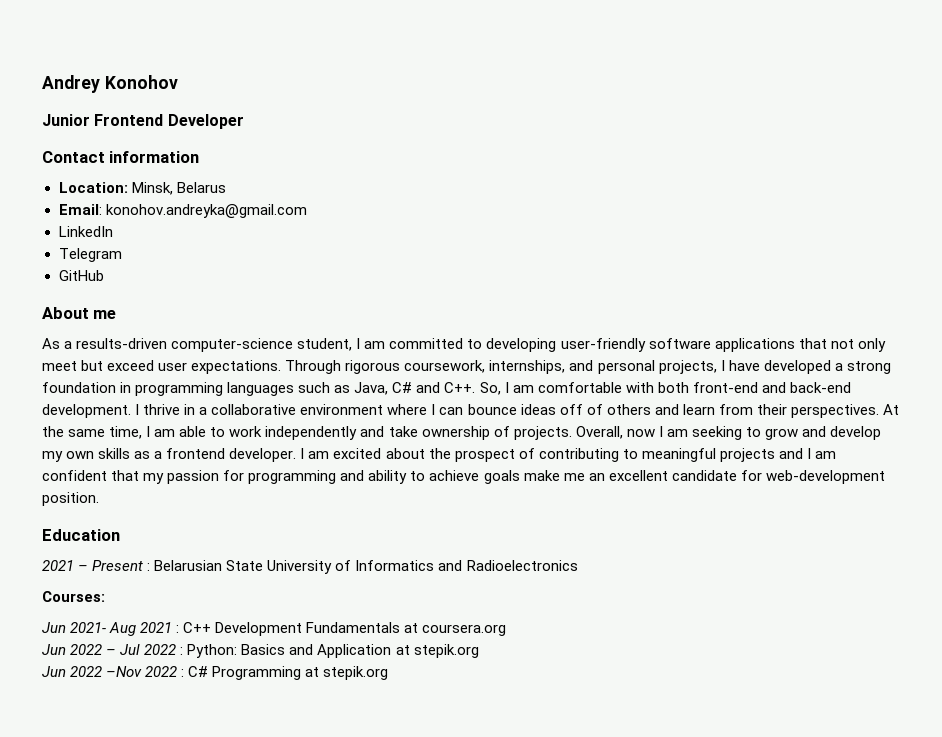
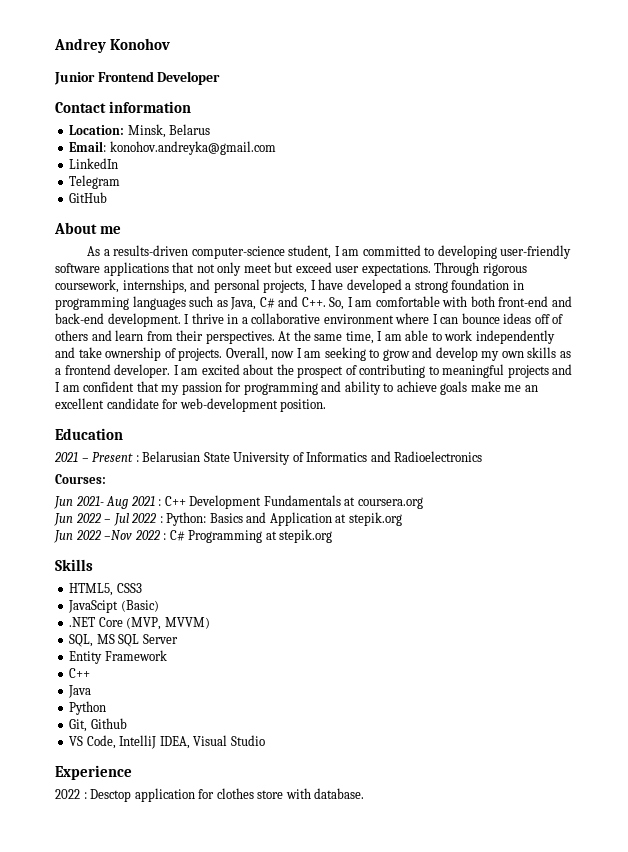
(389, 673) none -> [55,559,93,571] [69,583,142,596] [68,600,159,613] [69,617,210,630] [69,634,178,647] [69,650,167,664] [69,668,91,678] [68,685,92,698] [69,701,107,715] [69,718,127,732] [69,735,265,749] [55,765,132,780] [55,788,365,802] // Skills // HTML5, CSS3 // JavaScipt (Basic) // .NET Core (MVP, MVVM) // SQL, MS SQL Server // Entity Framework // C++ // Java // Python // Git, Github // VS Code, IntelliJ IDEA, Visual Studio // Experience // 2022 : Desctop application for clothes store with database.

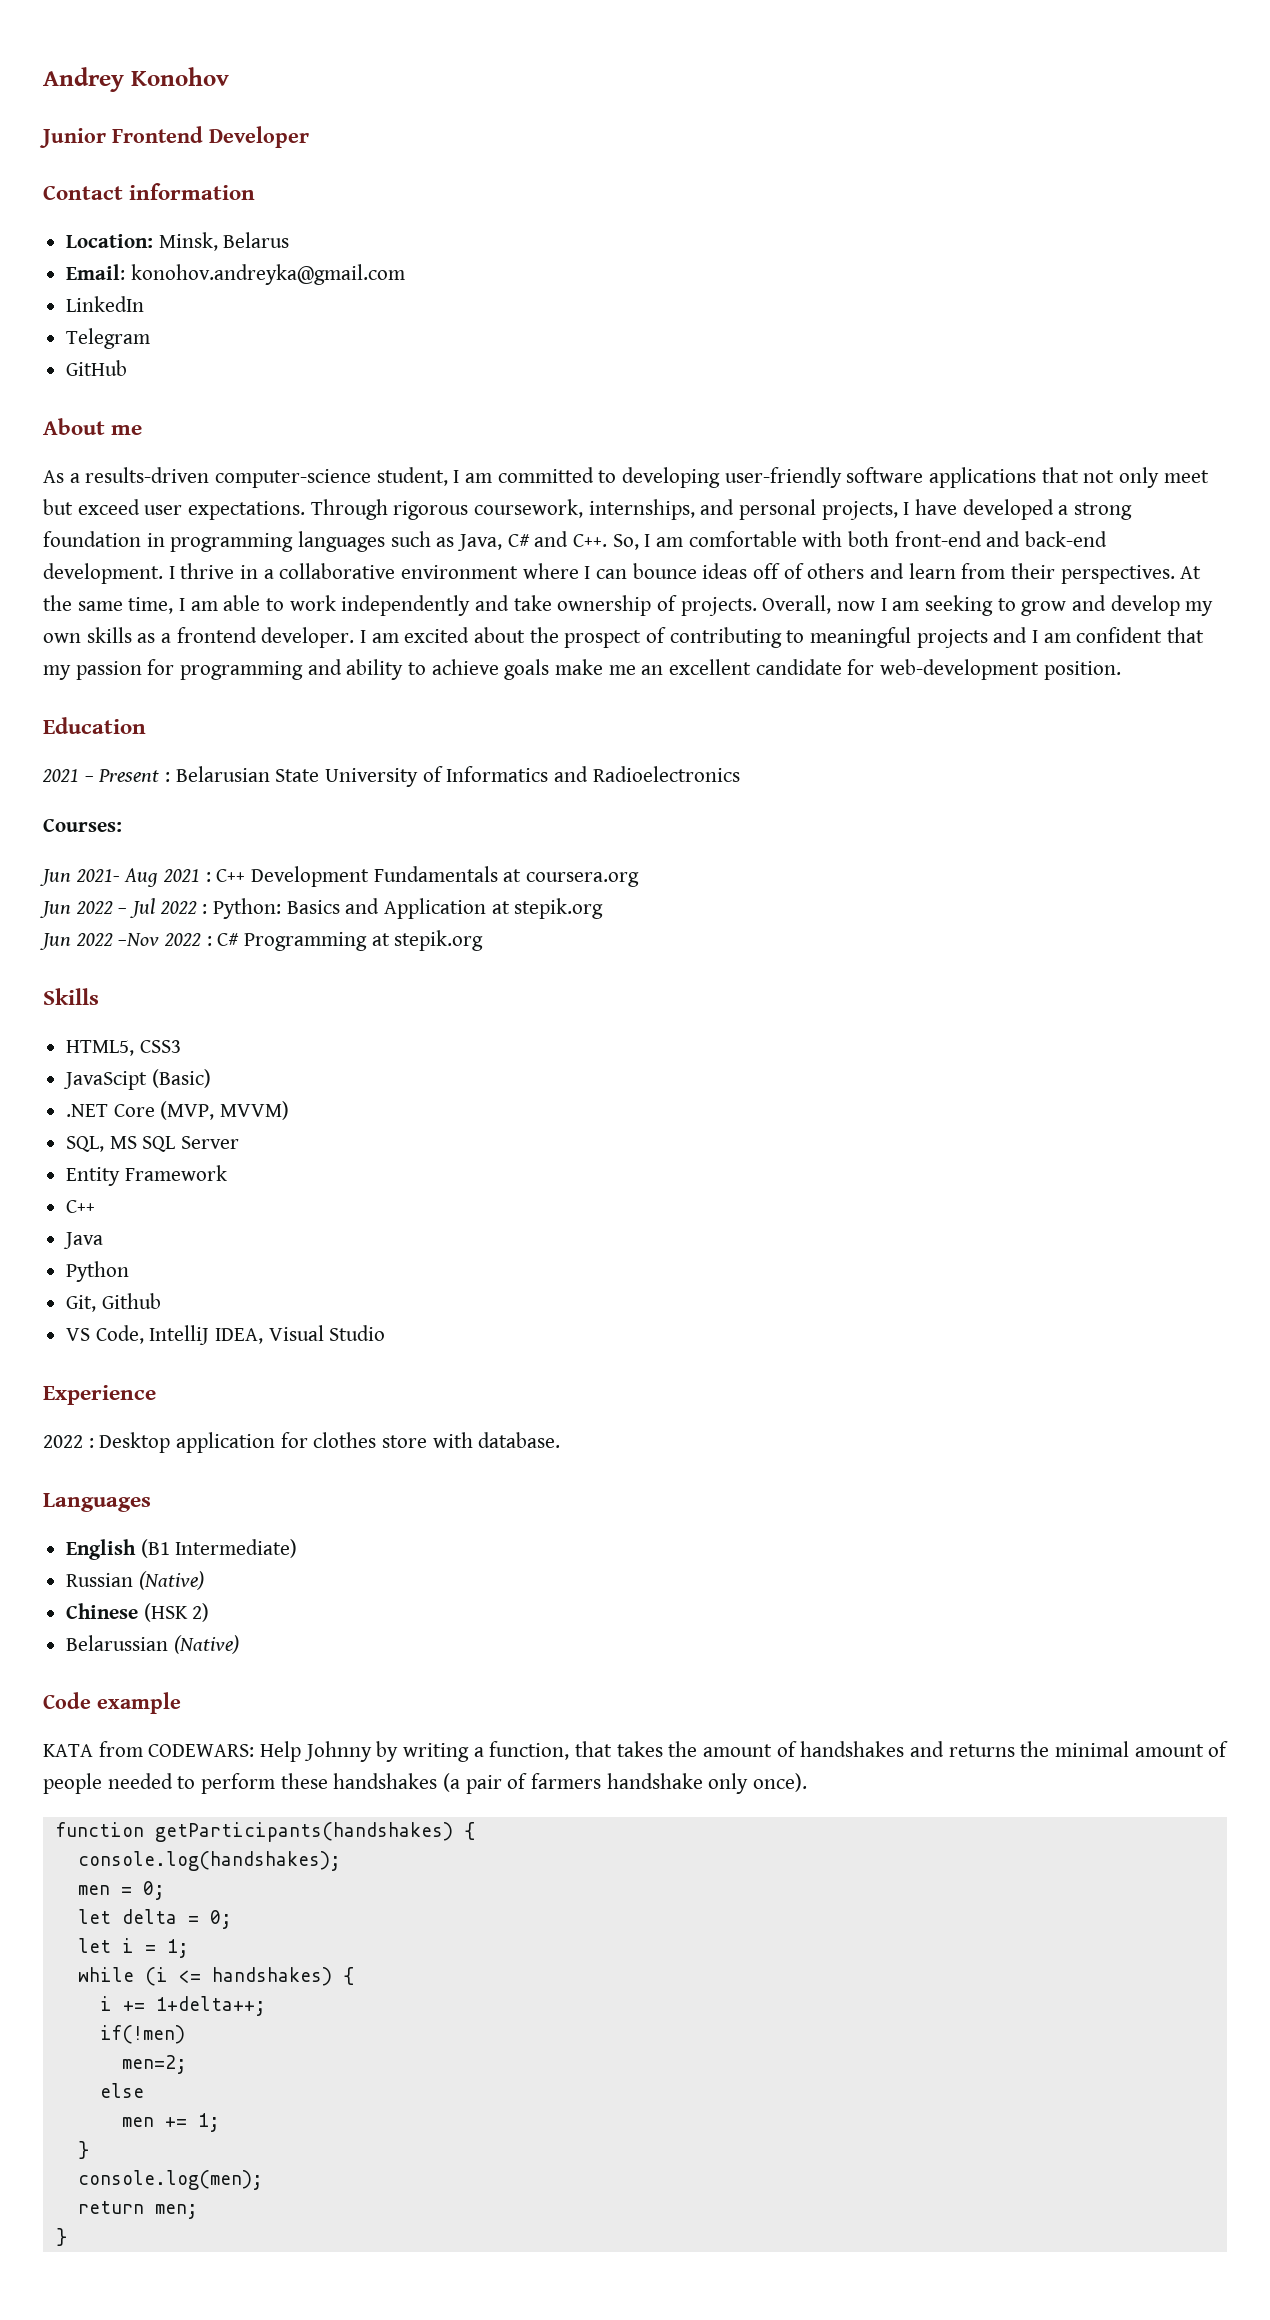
[90,789,132,802] Desctop -> [99,1432,171,1453] Desktop
(365, 793) none -> [43,1493,151,1512] [66,1539,298,1560] [66,1571,204,1590] [66,1603,210,1622] [66,1635,239,1654] [43,1692,181,1714] [43,1741,1229,1762] [43,1773,808,1794] [55,1822,475,1842] [77,1851,341,1871] [77,1881,165,1900] [77,1909,232,1929] [77,1938,189,1958] [77,1967,354,1986] [99,1996,266,2016] [99,2025,185,2044] [121,2055,187,2074] [99,2083,144,2098] [121,2113,220,2132] [77,2141,89,2159] [77,2170,263,2190] [77,2201,198,2219] [55,2228,67,2246] // Languages // English (B1 Intermediate) // Russian (Native) // Chinese (HSK 2) // Belarussian (Native) // Code example // KATA from CODEWARS: Help Johnny by writing a function, that takes the amount of handshakes and returns the minimal amount of people needed to perform these handshakes (a pair of farmers handshake only once). // function getParticipants(handshakes) { // console.log(handshakes); // men = 0; // let delta = 0; // let i = 1; // while (i <= handshakes) { // i += 1+delta++; // if(!men) // men=2; // else // men += 1; // } // console.log(men); // return men; // }

